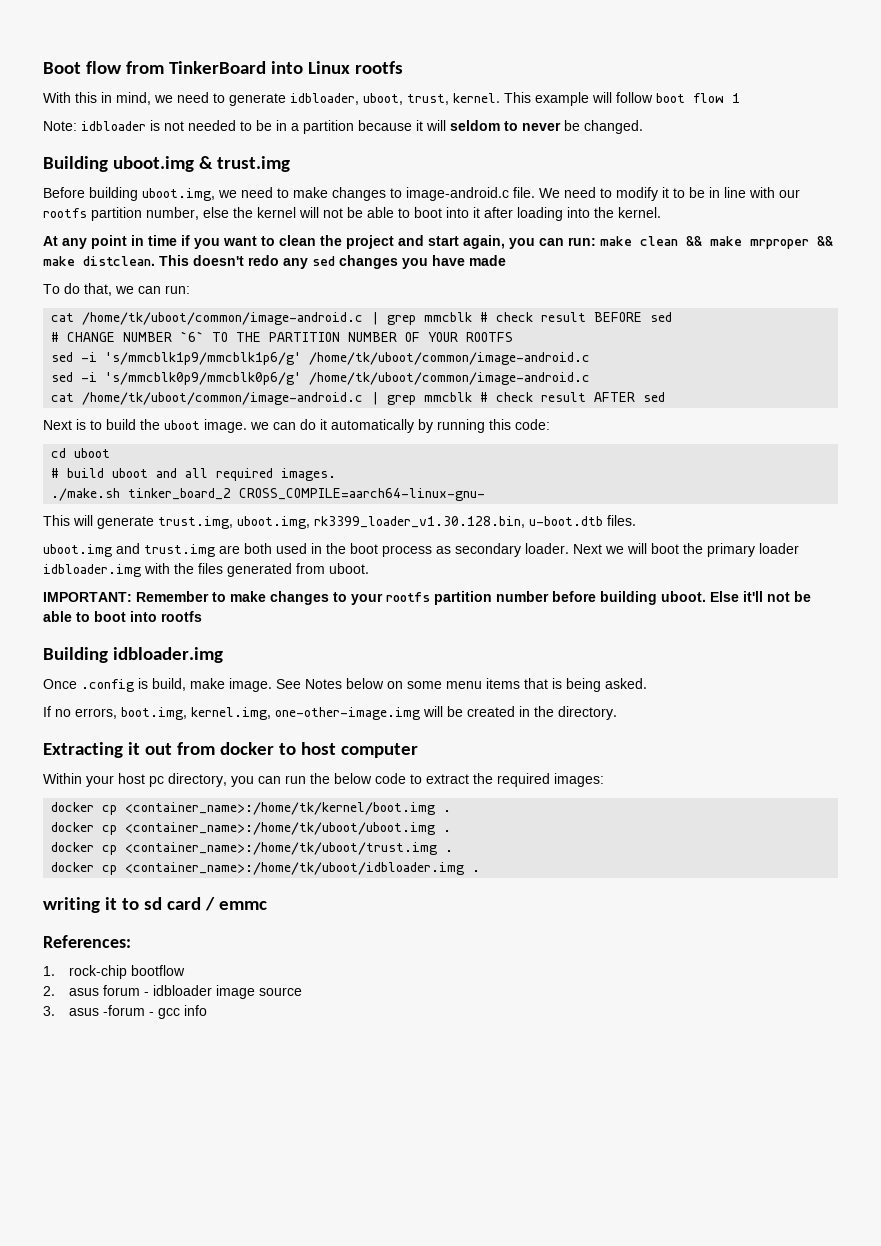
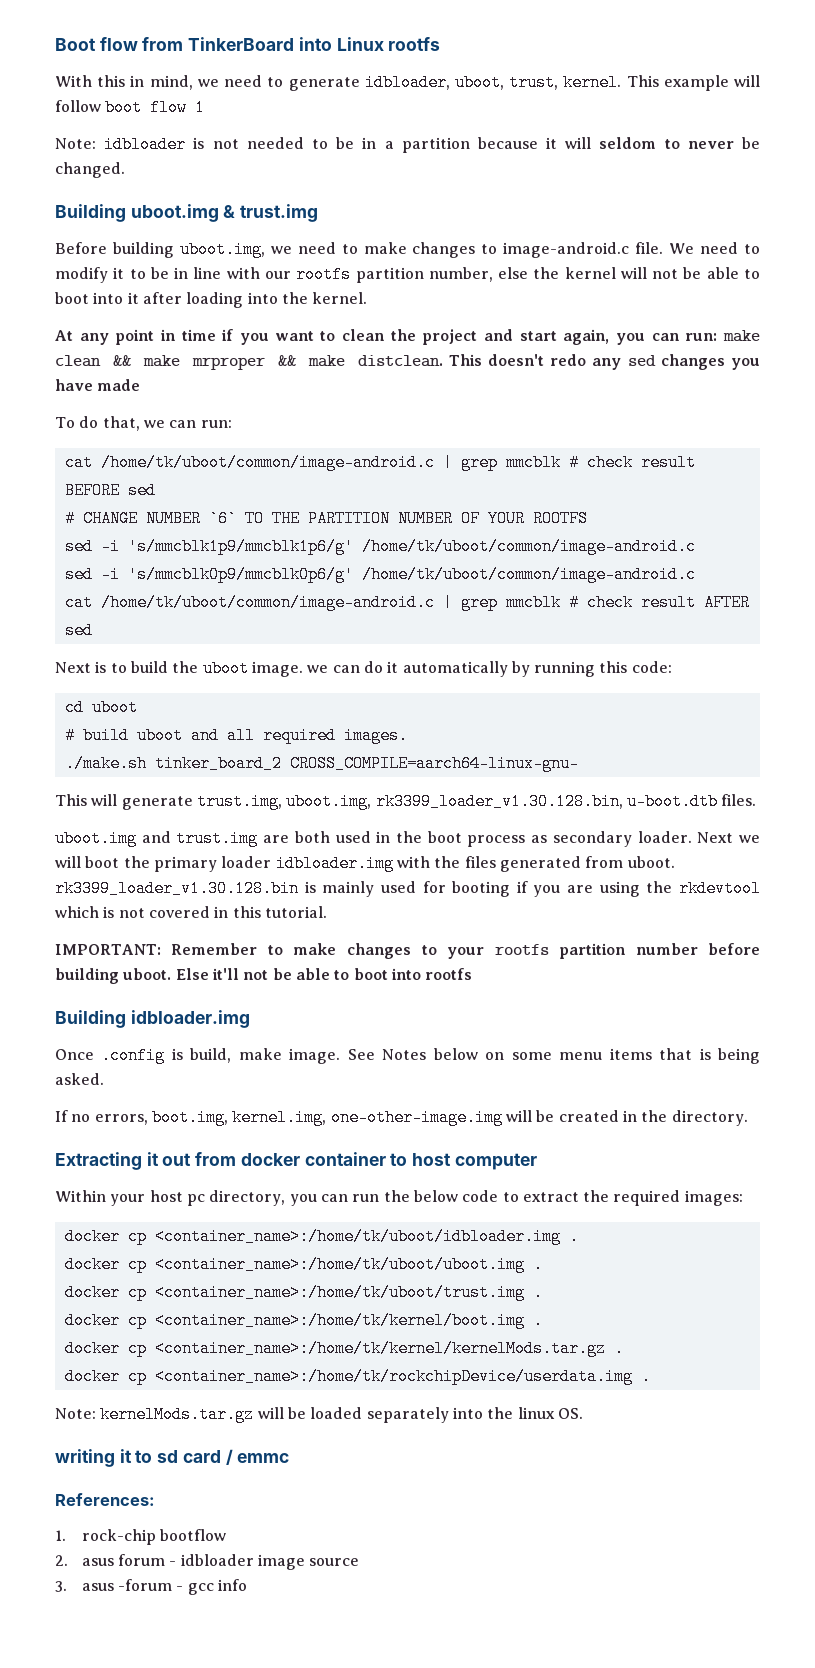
(369, 568) none -> [55,880,761,897] [55,906,327,918] rk3399_loader_v1.30.128.bin is mainly used for booting if you are using the rkdevtool which is not covered in this tutorial.
(274, 748) none -> [304,1152,386,1166] container
[125,802,436,815] <container_name>:/home/tk/kernel/boot.img -> [154,1228,561,1245] <container_name>:/home/tk/uboot/idbloader.img
[125,862,481,875] <container_name>:/home/tk/uboot/idbloader.img . -> [154,1312,543,1329] [64,1340,624,1357] [64,1368,651,1385] [55,1406,583,1423] <container_name>:/home/tk/kernel/boot.img . // docker cp <container_name>:/home/tk/kernel/kernelMods.tar.gz . // docker cp <container_name>:/home/tk/rockchipDevice/userdata.img . // Note: kernelMods.tar.gz will be loaded separately into the linux OS.

